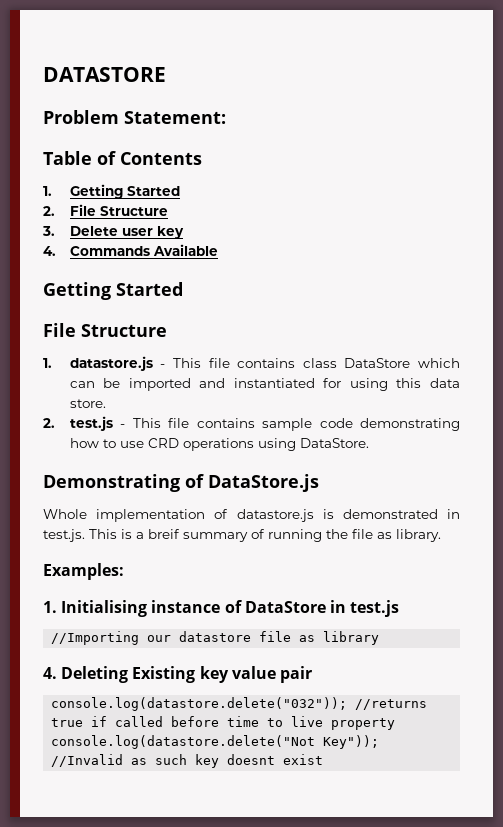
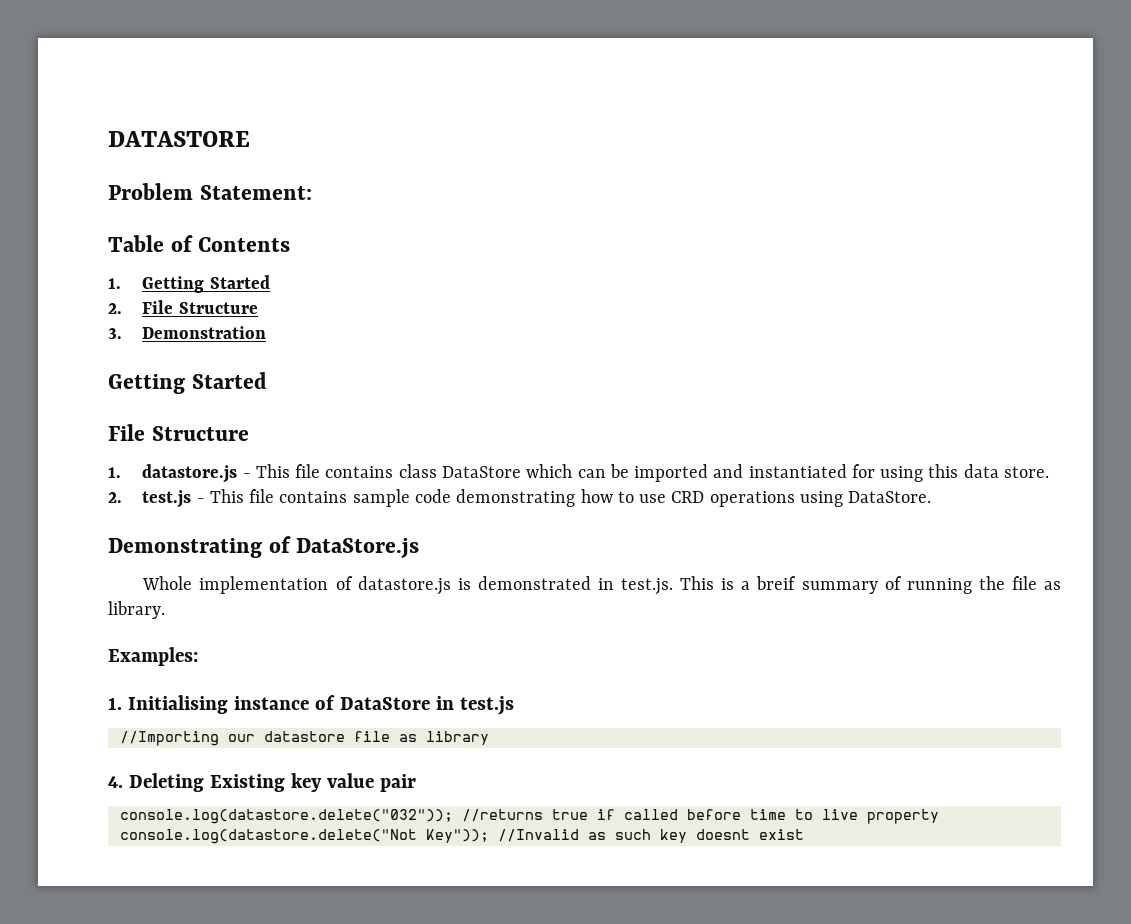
[69,226,184,239] [43,244,218,256] Delete user key // 4. Commands Available -> [142,326,267,339] Demonstration

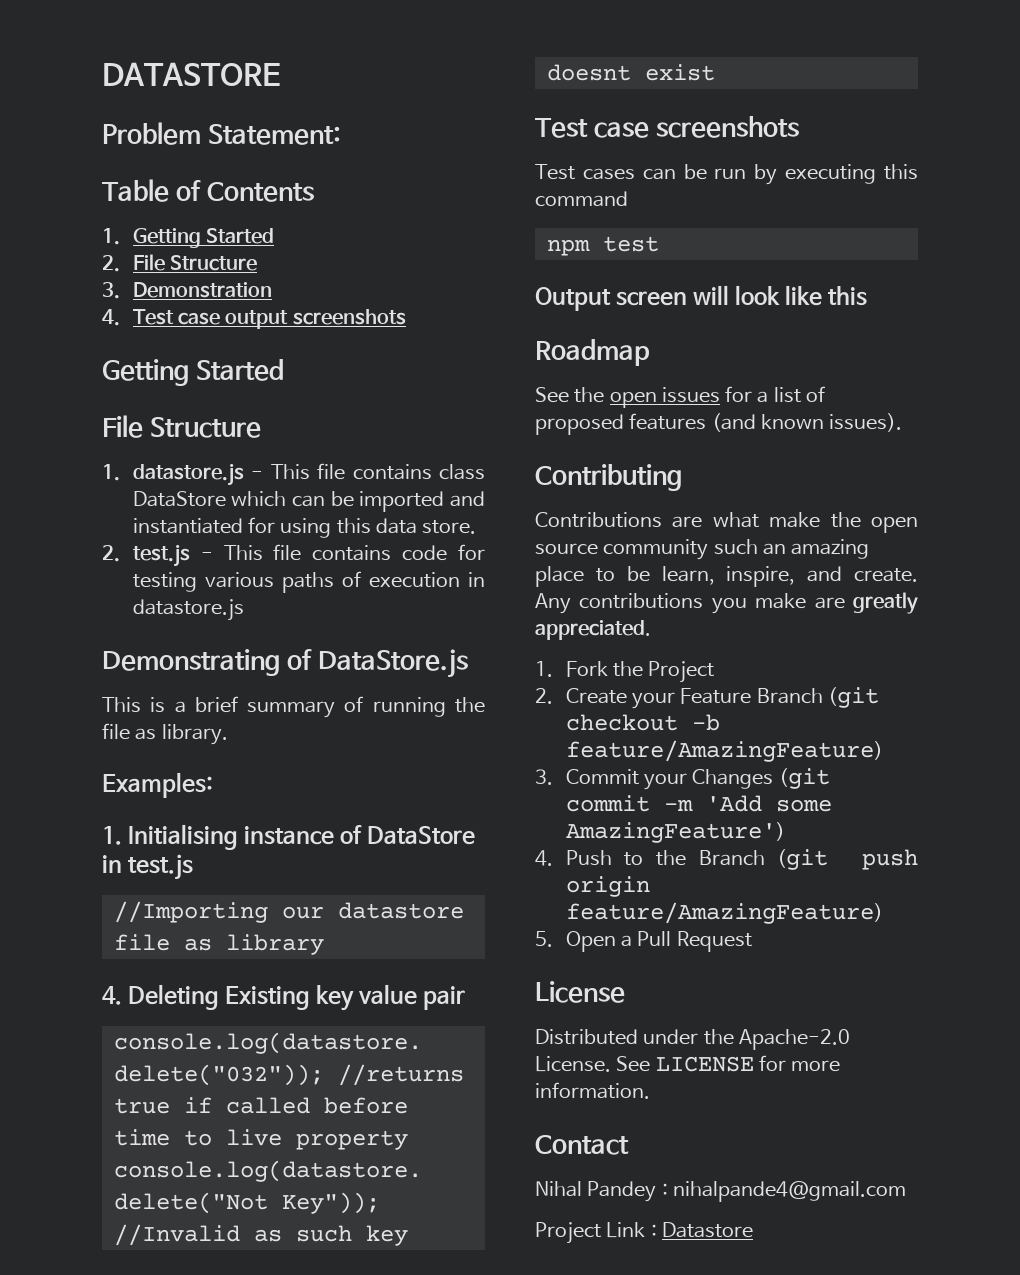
(267, 332) none -> [102,309,406,329] // 4. Test case output screenshots
[352,489,932,507] [108,536,420,558] [142,576,674,595] sample code demonstrating how to use CRD operations using DataStore. // Demonstrating of DataStore.js // Whole implementation of datastore.js is demonstrated in test.js. -> [402,544,485,561] [132,571,485,593] [132,599,244,621] [102,649,469,678] code for testing various paths of execution in datastore.js // Demonstrating of DataStore.js //
[756,576,797,590] breif -> [194,696,238,713] brief
(804, 834) none -> [535,116,799,138] [535,164,918,185] [535,191,628,207] [546,236,659,256] [535,285,868,311] [535,339,649,366] [535,386,825,408] [535,413,903,435] [535,464,682,491] [535,512,918,533] [535,539,870,560] [535,566,918,587] [535,592,918,614] [535,620,651,640] [535,661,715,683] [535,687,879,709] [565,714,720,731] [565,740,883,762] [535,768,830,790] [565,795,832,812] [565,822,785,843] [535,849,918,870] [565,876,650,897] [565,902,883,924] [535,931,752,952] [535,981,625,1003] [535,1029,850,1050] [535,1055,841,1072] [535,1082,650,1099] [535,1135,629,1155] [535,1181,906,1202] [535,1222,753,1244] // Test case screenshots // Test cases can be run by executing this command // npm test // Output screen will look like this // Roadmap // See the open issues for a list of proposed features (and known issues). // Contributing // Contributions are what make the open source community such an amazing place to be learn, inspire, and create. Any contributions you make are greatly appreciated. // 1. Fork the Project // 2. Create your Feature Branch (git checkout -b feature/AmazingFeature) // 3. Commit your Changes (git commit -m 'Add some AmazingFeature') // 4. Push to the Branch (git push origin feature/AmazingFeature) // 5. Open a Pull Request // License // Distributed under the Apache-2.0 License. See LICENSE for more information. // Contact // Nihal Pandey : nihalpande4@gmail.com // Project Link : Datastore

